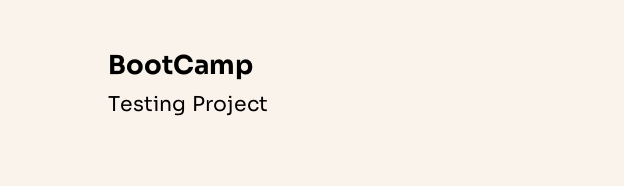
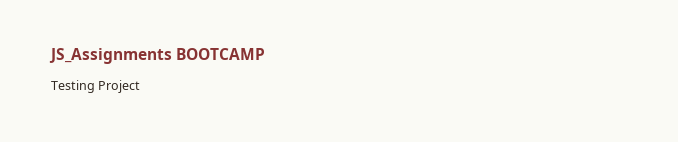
[108,54,253,80] BootCamp -> [49,48,266,64] JS_Assignments BOOTCAMP

